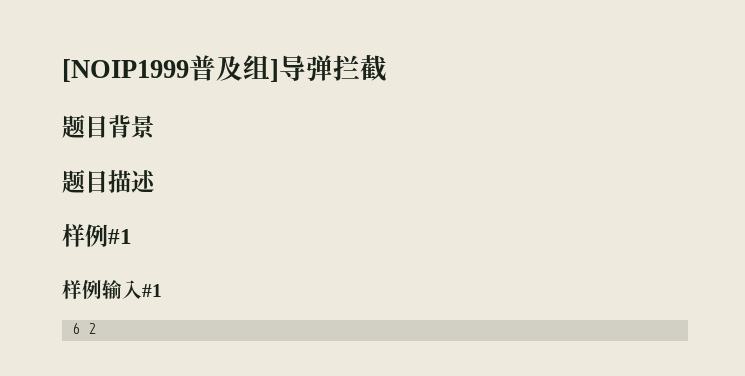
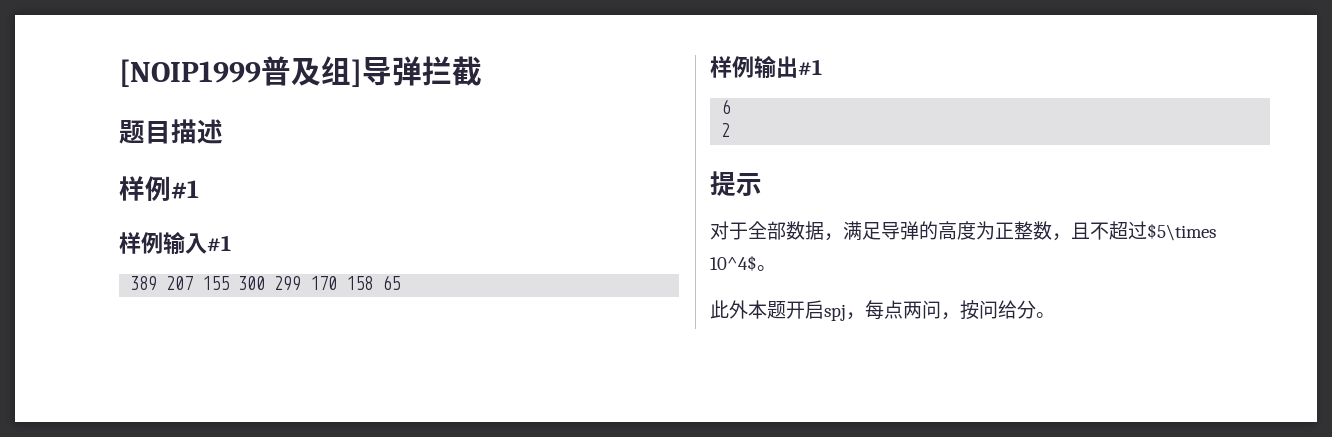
[62,114,155,139] // 题目背景 -> (482, 71) none
(162, 290) none -> [130,275,401,291] [710,56,822,78] // 389 207 155 300 299 170 158 65 // 样例输出#1
(81, 328) none -> (731, 106) //
(97, 328) none -> [710,171,762,196] [710,221,1216,241] [710,255,776,271] [710,300,1055,321] // 提示 // 对于全部数据，满足导弹的高度为正整数，且不超过$5\times 10^4$。 // 此外本题开启spj，每点两问，按问给分。

